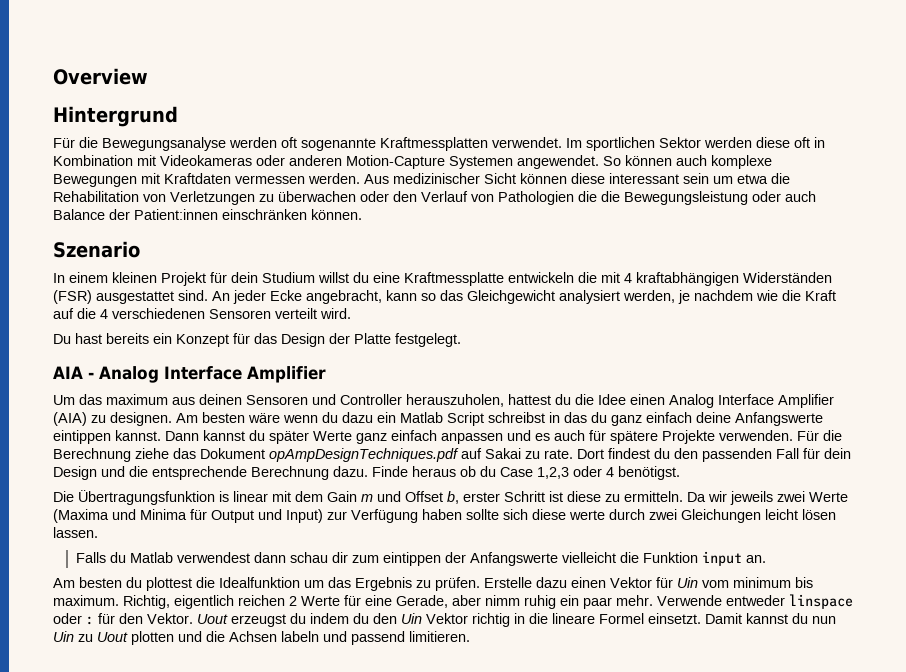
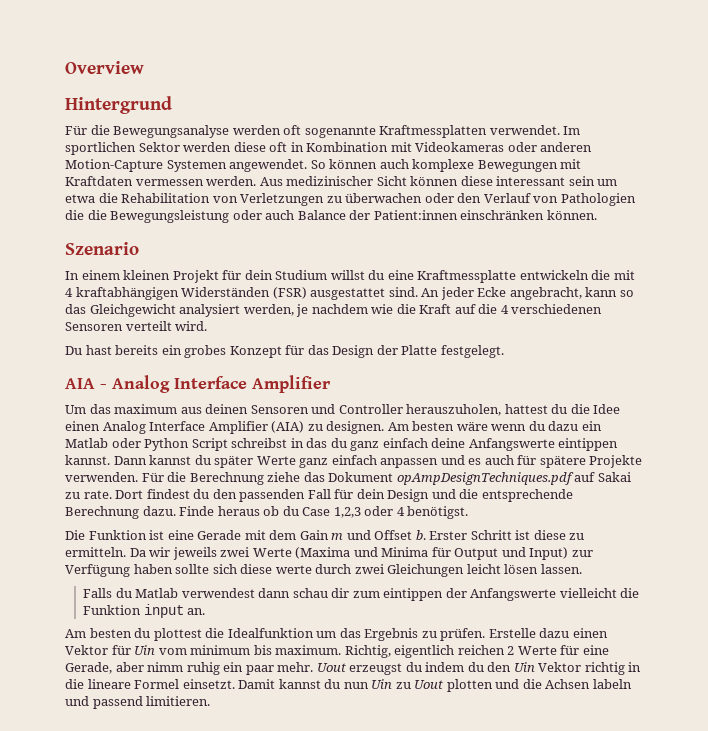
(172, 338) none -> [184,345,227,358] grobes
(443, 417) none -> [111,438,190,451] oder Python
[78,490,268,505] Übertragungsfunktion is linear -> [88,530,242,540] Funktion ist eine Gerade
[447,491,500,504] b, erster -> [415,530,468,540] b. Erster
[657,594,853,609] [53,613,193,625] Verwende entweder linspace oder : für den Vektor. -> (314, 667) none

